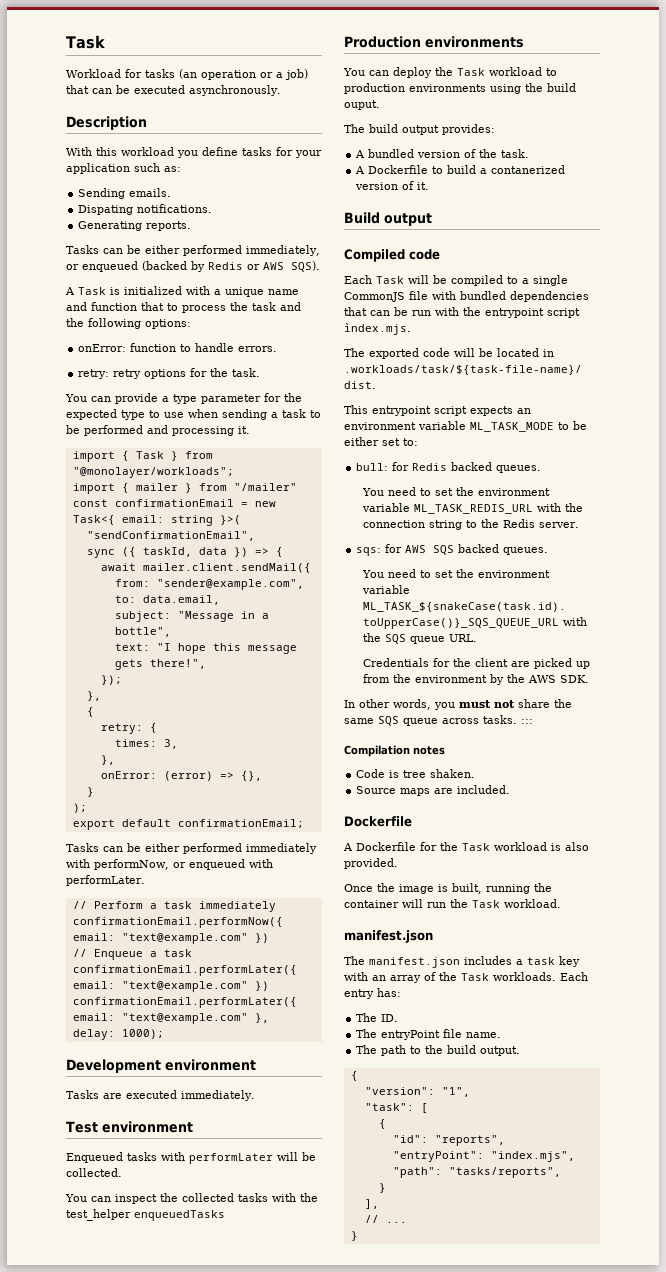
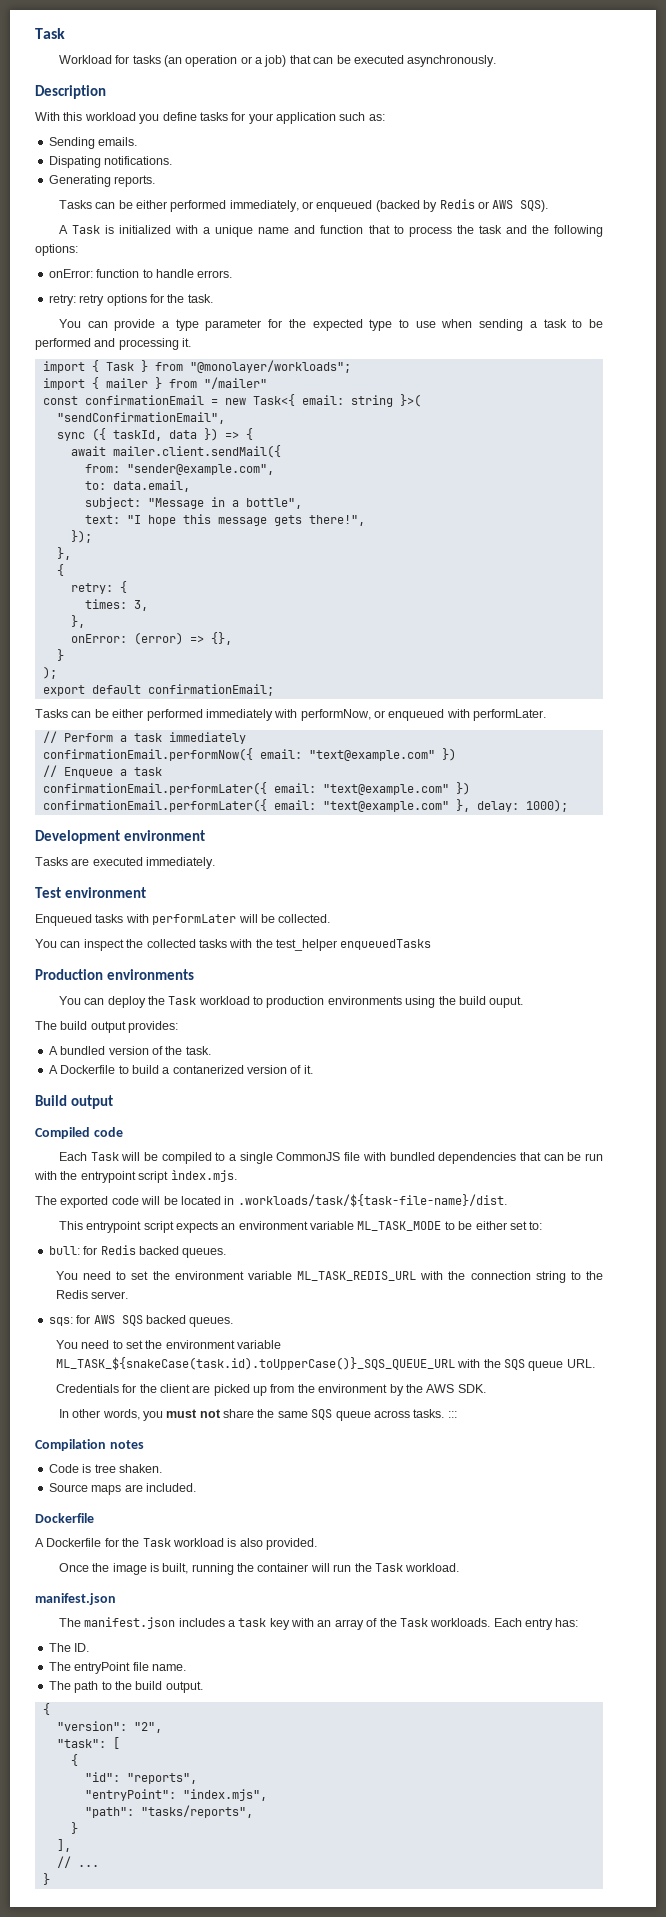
[441,1087,470,1097] "1", -> [133,1722,162,1733] "2",

